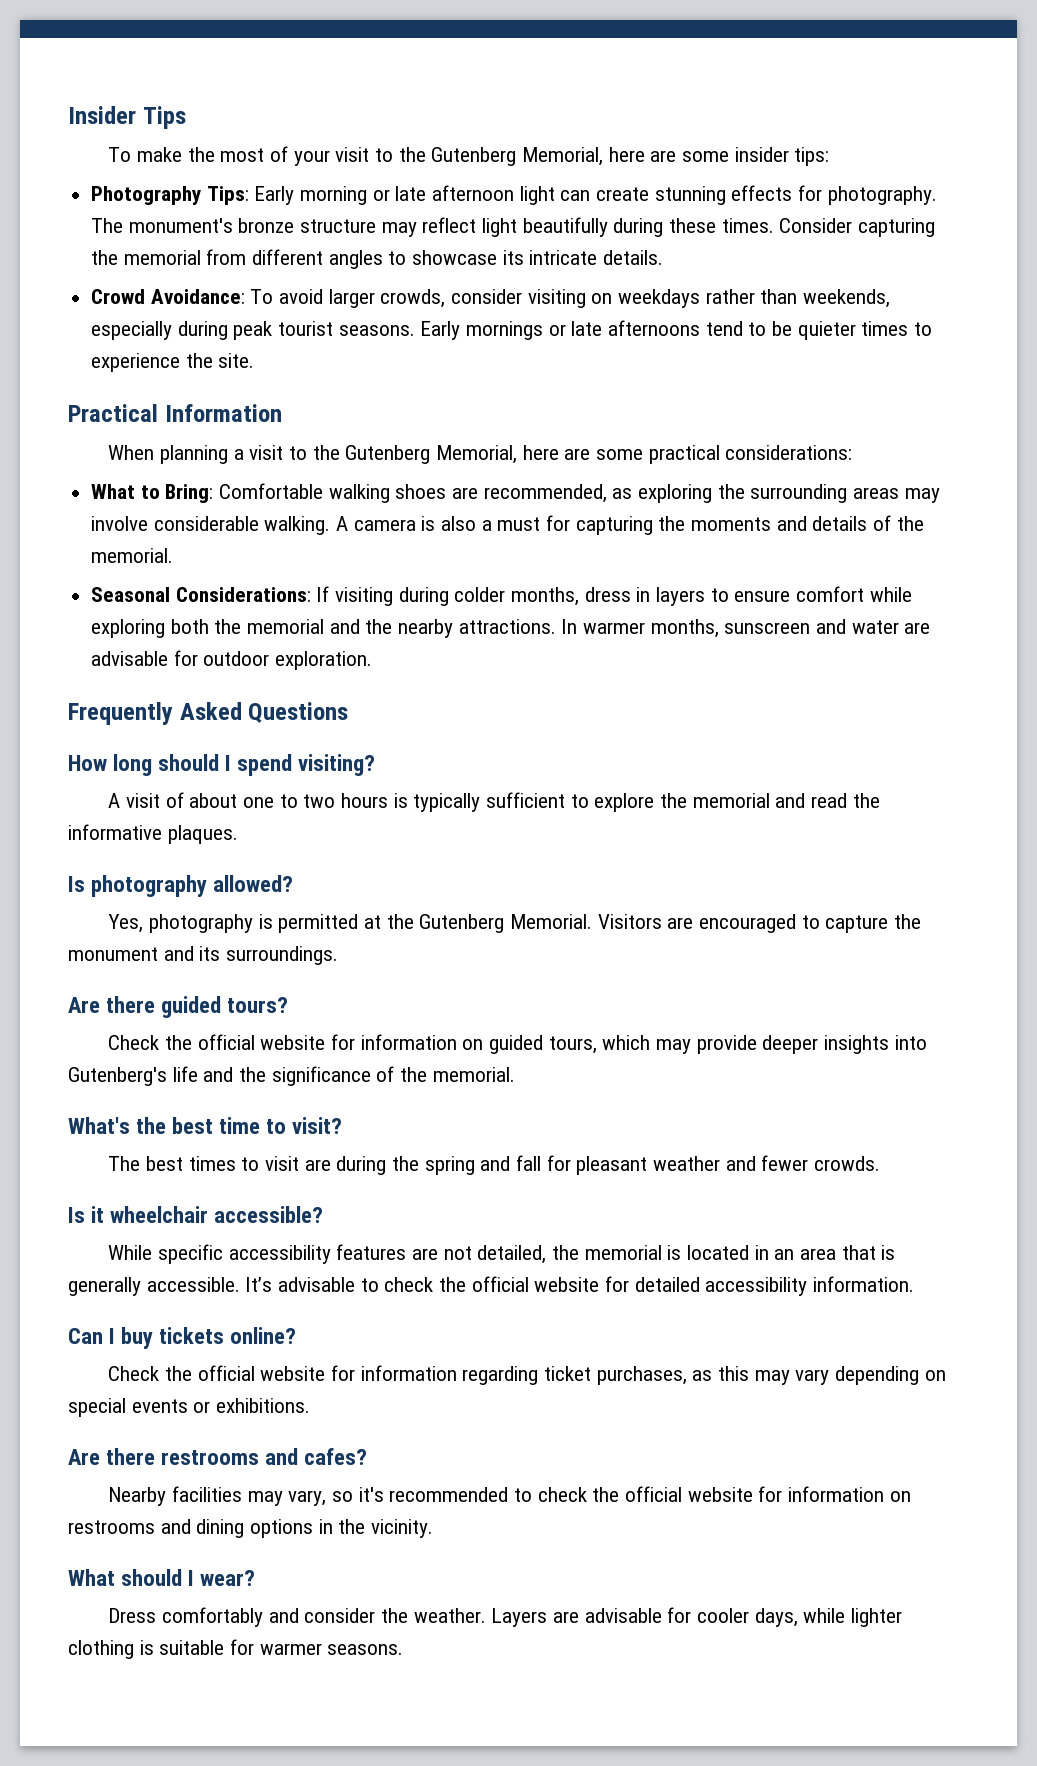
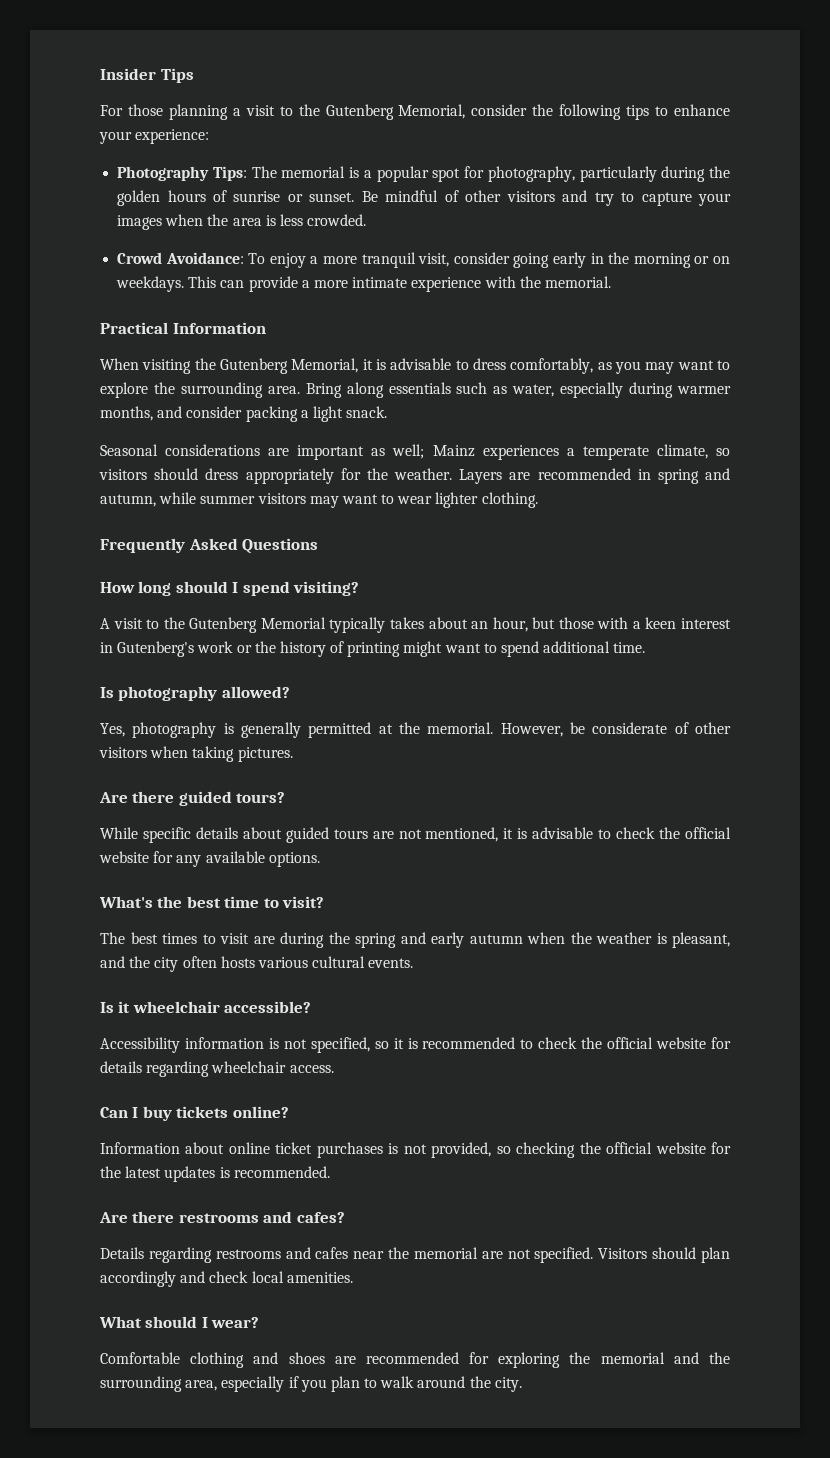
[108,146,830,166] [91,185,937,205] [91,217,936,237] [91,249,664,269] [91,289,891,308] [91,320,933,340] [91,353,255,372] [68,404,282,422] [108,445,155,460] To make the most of your visit to the Gutenberg Memorial, here are some insider tips: // Photography Tips: Early morning or late afternoon light can create stunning effects for photography. The monument's bronze structure may reflect light beautifully during these times. Consider capturing the memorial from different angles to showcase its intricate details. // Crowd Avoidance: To avoid larger crowds, consider visiting on weekdays rather than weekends, especially during peak tourist seasons. Early mornings or late afternoons tend to be quieter times to experience the site. // Practical Information // When -> [100,104,163,116] For those
[522,445,853,464] [91,483,940,503] [91,515,924,535] [91,548,174,563] [91,586,912,606] [91,619,931,638] [91,650,373,670] here are some practical considerations: // What to Bring: Comfortable walking shoes are recommended, as exploring the surrounding areas may involve considerable walking. A camera is also a must for capturing the moments and details of the memorial. // Seasonal Considerations: If visiting during colder months, dress in layers to ensure comfort while exploring both the memorial and the nearby attractions. In warmer months, sunscreen and water are advisable for outdoor exploration. -> [471,104,731,120] [99,129,210,144] [117,166,730,182] [117,190,731,206] [117,214,367,230] [117,252,731,268] [116,276,611,292] [100,322,266,334] [100,358,730,374] [100,382,731,398] [100,406,388,422] [100,444,731,460] [99,468,730,484] [100,492,538,508] consider the following tips to enhance your experience: // Photography Tips: The memorial is a popular spot for photography, particularly during the golden hours of sunrise or sunset. Be mindful of other visitors and try to capture your images when the area is less crowded. // Crowd Avoidance: To enjoy a more tranquil visit, consider going early in the morning or on weekdays. This can provide a more intimate experience with the memorial. // Practical Information // When visiting the Gutenberg Memorial, it is advisable to dress comfortably, as you may want to explore the surrounding area. Bring along essentials such as water, especially during warmer months, and consider packing a light snack. // Seasonal considerations are important as well; Mainz experiences a temperate climate, so visitors should dress appropriately for the weather. Layers are recommended in spring and autumn, while summer visitors may want to wear lighter clothing.
[165,792,880,812] [68,824,238,844] of about one to two hours is typically sufficient to explore the memorial and read the informative plaques. -> [146,617,731,633] [100,641,646,657] to the Gutenberg Memorial typically takes about an hour, but those with a keen interest in Gutenberg's work or the history of printing might want to spend additional time.
(273, 921) none -> [241,722,301,738] generally
[419,914,922,933] [68,946,339,965] [68,996,289,1018] [108,1034,927,1054] [68,1066,515,1086] Gutenberg Memorial. Visitors are encouraged to capture the monument and its surroundings. // Are there guided tours? // Check the official website for information on guided tours, which may provide deeper insights into Gutenberg's life and the significance of the memorial. -> [427,722,731,737] [99,746,293,762] [99,791,286,806] [100,827,731,843] [99,851,320,867] memorial. However, be considerate of other visitors when taking pictures. // Are there guided tours? // While specific details about guided tours are not mentioned, it is advisable to check the official website for any available options.
[515,1155,881,1175] [68,1206,324,1223] [108,1244,896,1264] [68,1276,915,1296] fall for pleasant weather and fewer crowds. // Is it wheelchair accessible? // While specific accessibility features are not detailed, the memorial is located in an area that is generally accessible. It’s advisable to check the official website for detailed accessibility information. -> [431,932,730,948] [100,956,414,972] [100,1001,312,1013] [100,1037,732,1053] [100,1061,334,1077] early autumn when the weather is pleasant, and the city often hosts various cultural events. // Is it wheelchair accessible? // Accessibility information is not specified, so it is recommended to check the official website for details regarding wheelchair access.
[108,1365,946,1385] [68,1398,311,1417] Check the official website for information regarding ticket purchases, as this may vary depending on special events or exhibitions. -> [100,1142,731,1158] [100,1166,330,1182] Information about online ticket purchases is not provided, so checking the official website for the latest updates is recommended.
[108,1486,911,1506] [68,1519,434,1538] [68,1569,256,1586] [108,1607,903,1627] [68,1639,404,1659] Nearby facilities may vary, so it's recommended to check the official website for information on restrooms and dining options in the vicinity. // What should I wear? // Dress comfortably and consider the weather. Layers are advisable for cooler days, while lighter clothing is suitable for warmer seasons. -> [100,1247,730,1263] [100,1271,353,1287] [99,1316,260,1328] [100,1352,730,1368] [100,1376,522,1392] Details regarding restrooms and cafes near the memorial are not specified. Visitors should plan accordingly and check local amenities. // What should I wear? // Comfortable clothing and shoes are recommended for exploring the memorial and the surrounding area, especially if you plan to walk around the city.

